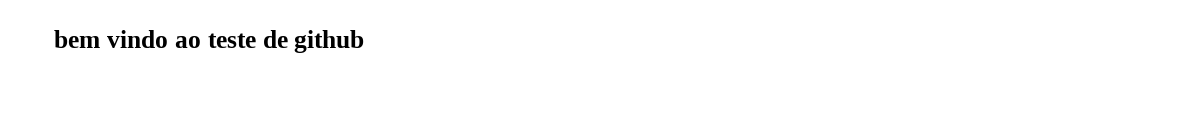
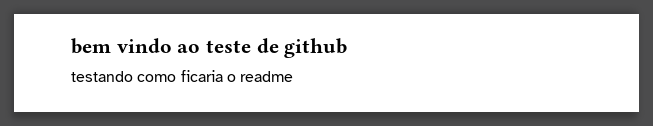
(365, 41) none -> [71,70,294,82] // testando como ficaria o readme

